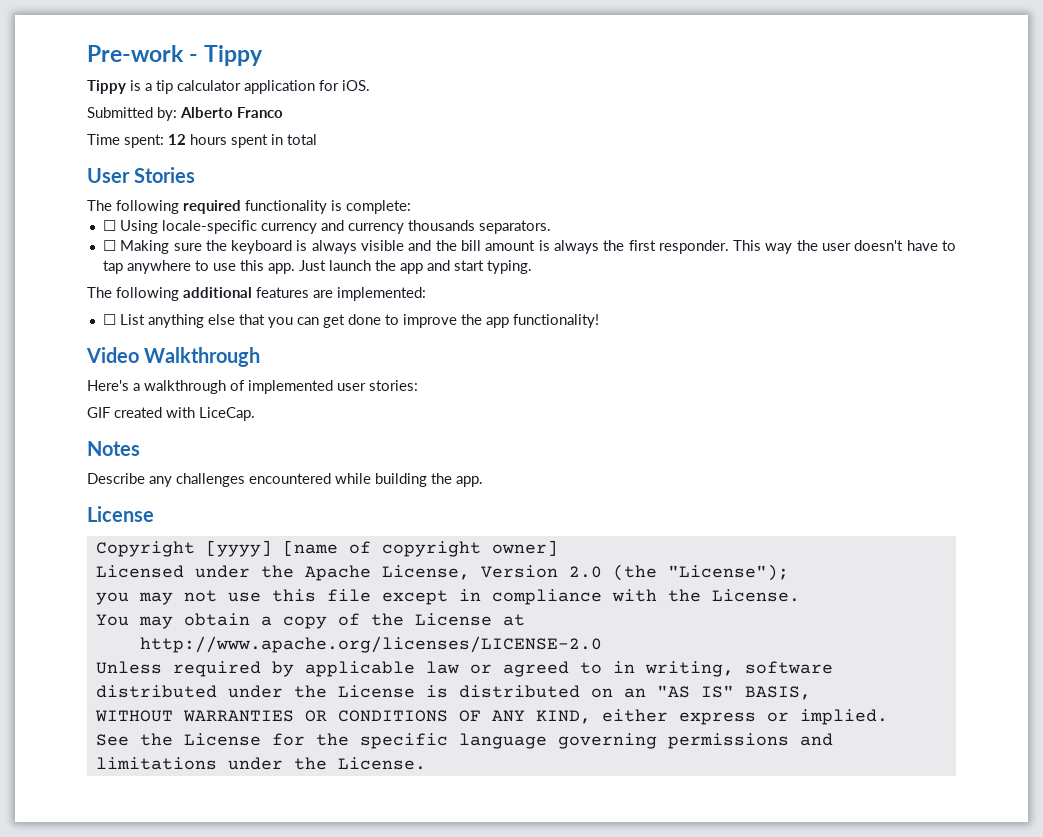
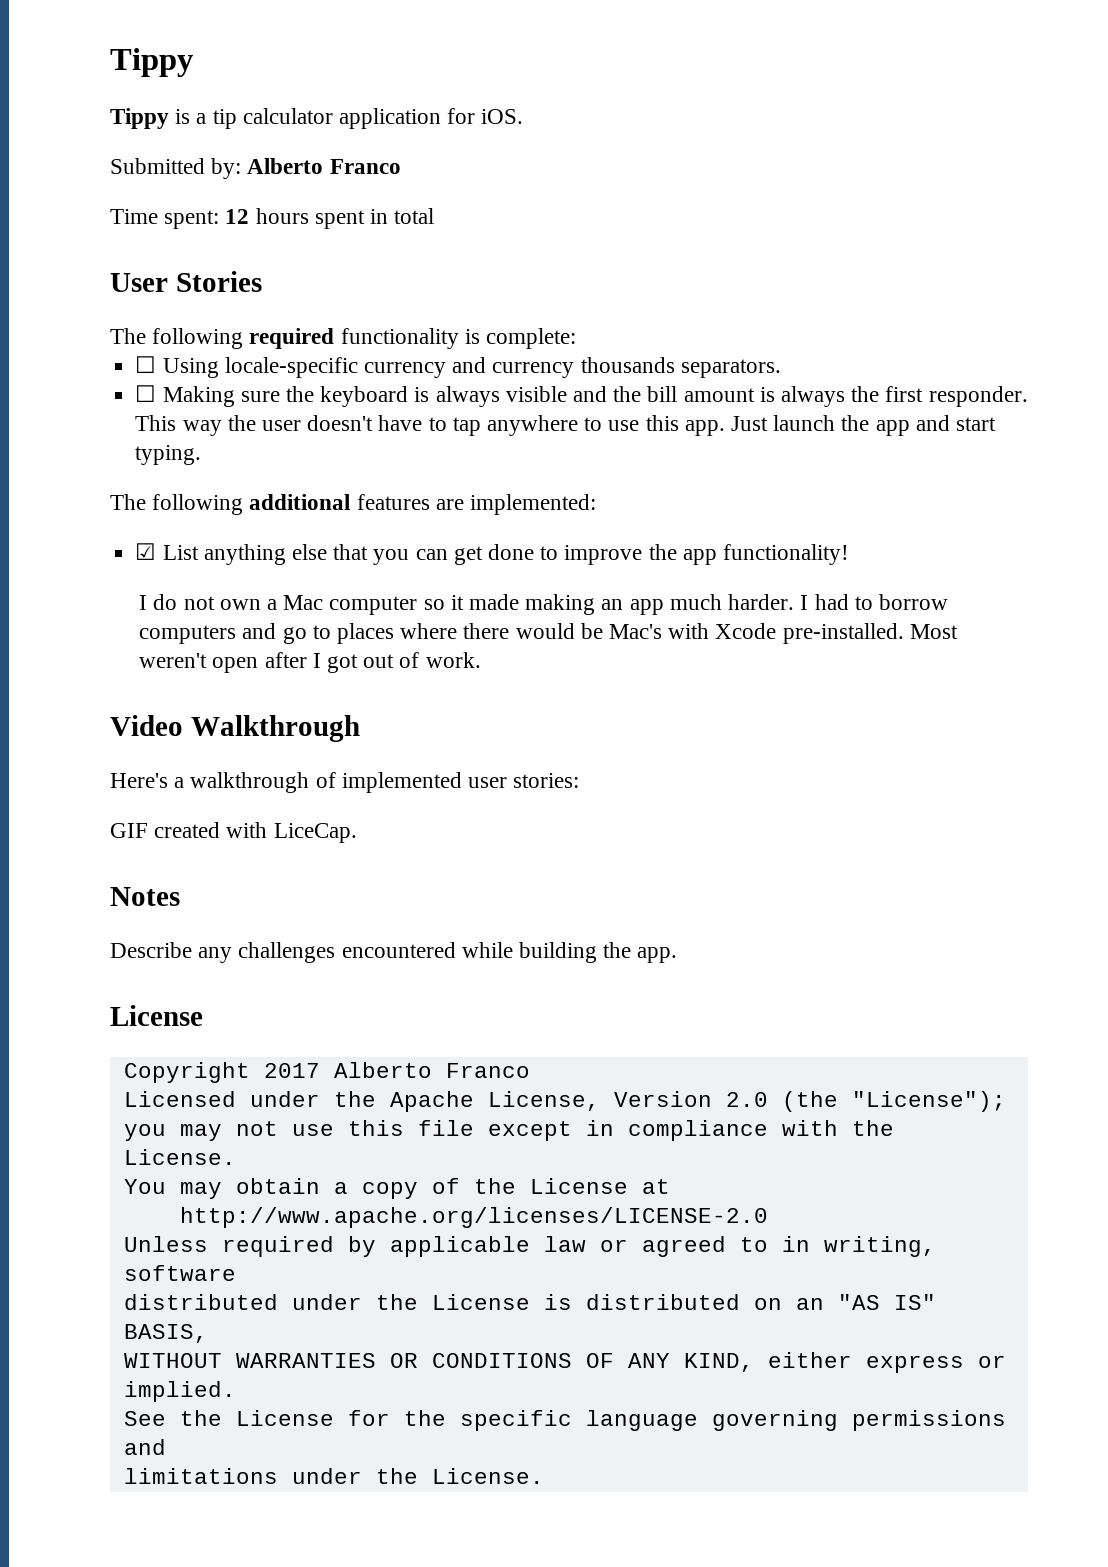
[87,45,199,62] Pre-work - -> (110, 62) none
[102,314,116,325] ☐ -> [135,543,157,560] ☑
(599, 321) none -> [139,594,948,615] [139,623,958,644] [139,652,481,673] // I do not own a Mac computer so it made making an app much harder. I had to borrow computers and go to places where there would be Mac's with Xcode pre-installed. Most weren't open after I got out of work.
[205,540,558,557] [yyyy] [name of copyright owner] -> [263,1062,530,1078] 2017 Alberto Franco

